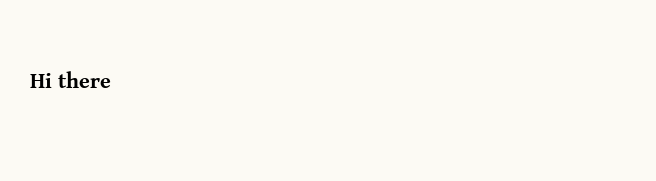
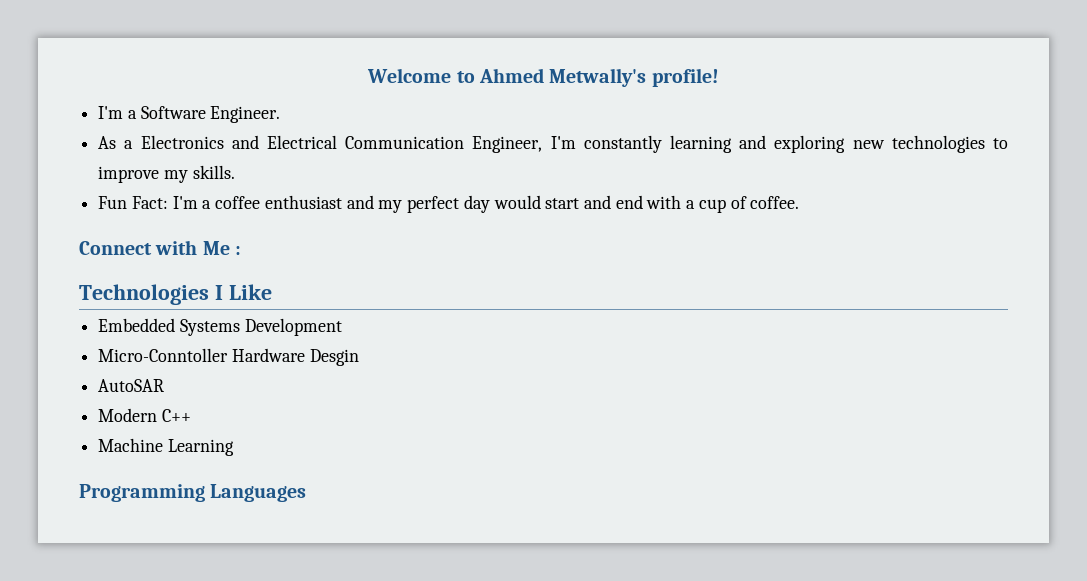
[30,71,111,88] Hi there -> [367,68,719,87] [98,106,281,123] [98,135,1008,153] [98,165,235,183] [98,195,800,213] [79,240,241,255] [79,284,272,305] [98,318,342,336] [98,348,359,366] [98,379,165,392] [98,408,191,422] [98,438,234,456] [79,484,307,502] Welcome to Ahmed Metwally's profile! // I'm a Software Engineer. // As a Electronics and Electrical Communication Engineer, I'm constantly learning and exploring new technologies to improve my skills. // Fun Fact: I'm a coffee enthusiast and my perfect day would start and end with a cup of coffee. // Connect with Me : // Technologies I Like // Embedded Systems Development // Micro-Conntoller Hardware Desgin // AutoSAR // Modern C++ // Machine Learning // Programming Languages

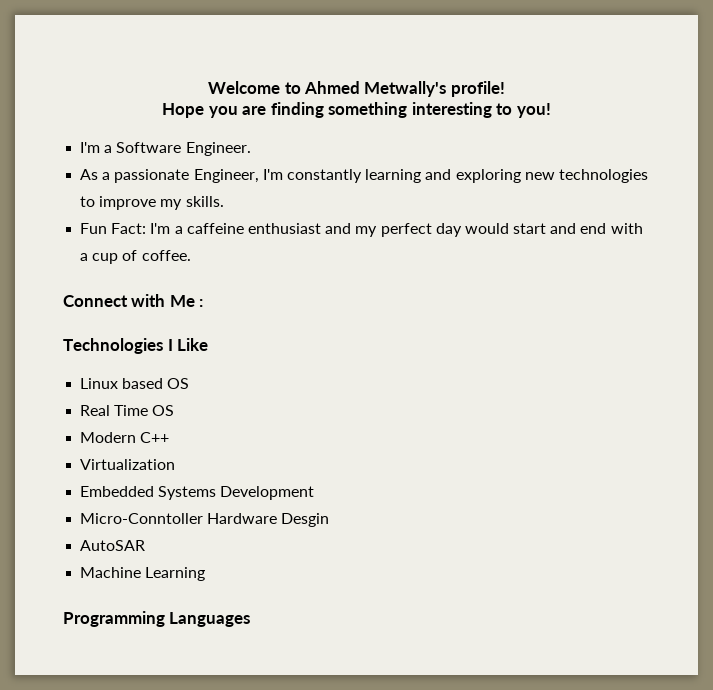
(719, 77) none -> [162,102,551,118] // Hope you are finding something interesting to you!
[140,135,465,149] Electronics and Electrical Communication -> [114,169,190,183] passionate
[215,196,261,209] coffee -> [186,223,244,234] caffeine
(272, 292) none -> [80,378,190,389] [80,405,175,416] [80,432,170,443] [80,459,176,470] // Linux based OS // Real Time OS // Modern C++ // Virtualization
[98,408,191,422] // Modern C++ -> (146, 545) none

